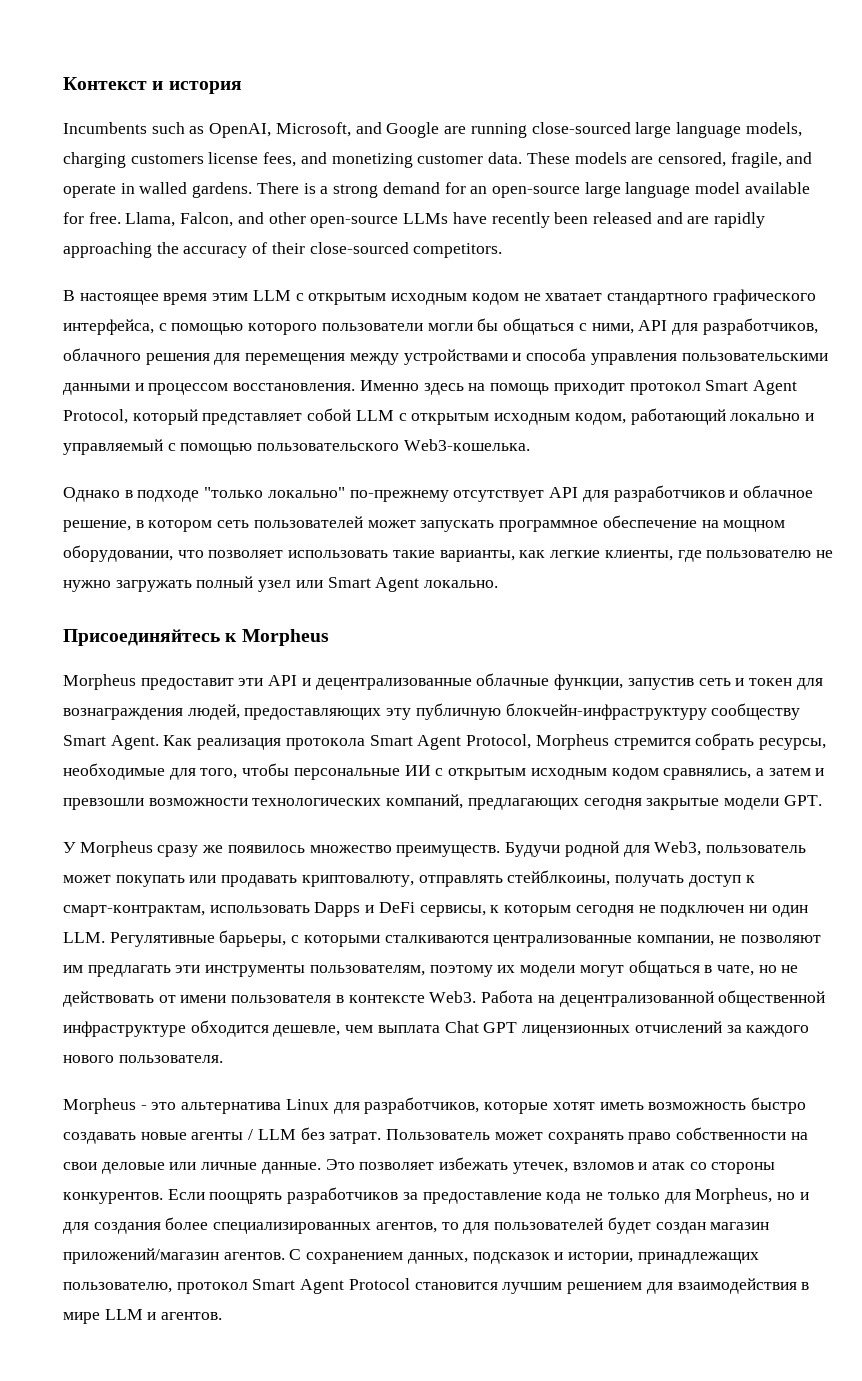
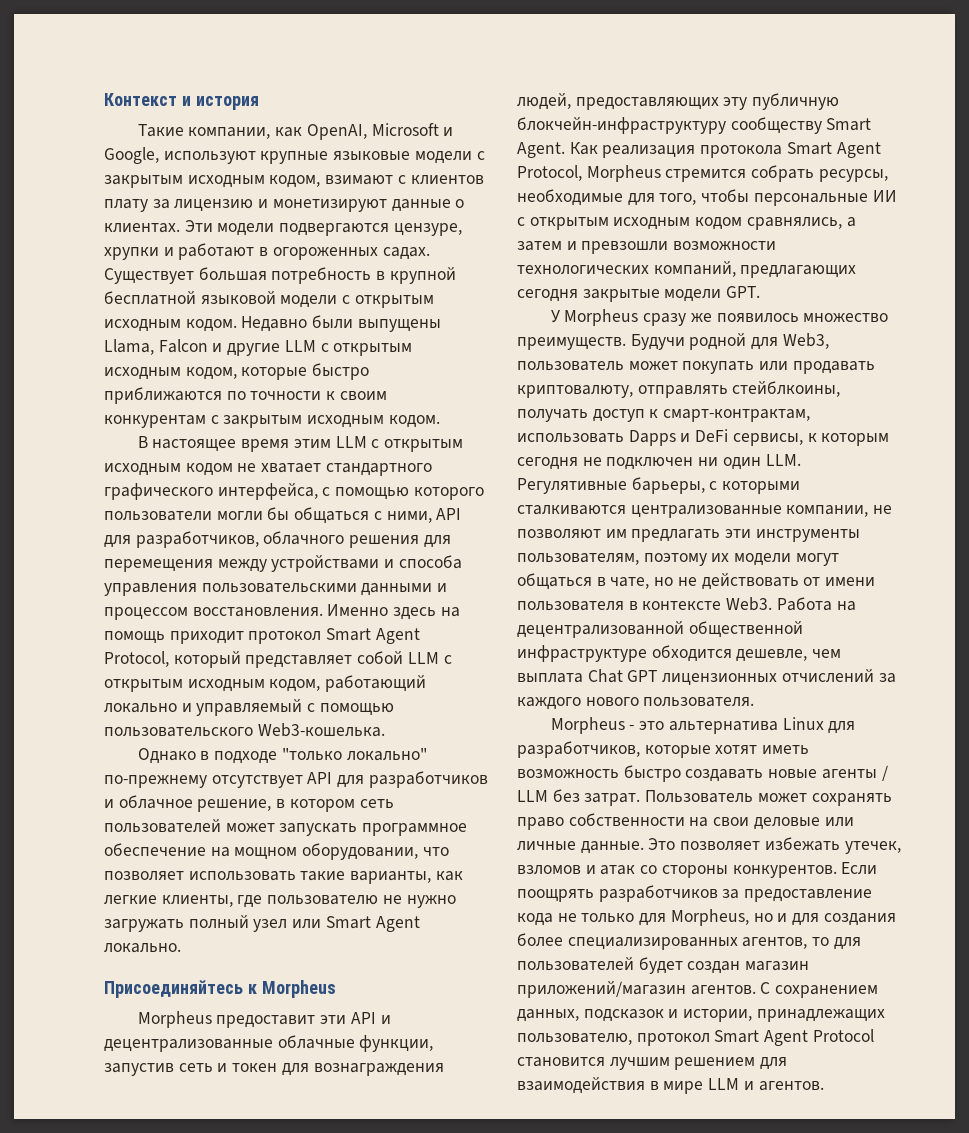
[63,122,802,138] [63,152,813,168] [63,182,810,198] [63,212,766,228] [63,242,503,258] Incumbents such as OpenAI, Microsoft, and Google are running close-sourced large language models, charging customers license fees, and monetizing customer data. These models are censored, fragile, and operate in walled gardens. There is a strong demand for an open-source large language model available for free. Llama, Falcon, and other open-source LLMs have recently been released and are rapidly approaching the accuracy of their close-sourced competitors. -> [137,123,454,140] [104,147,485,164] [104,175,484,188] [104,199,465,212] [104,220,462,236] [104,243,430,260] [104,267,456,284] [104,291,434,308] [104,315,441,332] [104,339,413,356] [104,363,370,380] [104,387,387,404] [104,415,440,428] Такие компании, как OpenAI, Microsoft и Google, используют крупные языковые модели с закрытым исходным кодом, взимают с клиентов плату за лицензию и монетизируют данные о клиентах. Эти модели подвергаются цензуре, хрупки и работают в огороженных садах. Существует большая потребность в крупной бесплатной языковой модели с открытым исходным кодом. Недавно были выпущены Llama, Falcon и другие LLM с открытым исходным кодом, которые быстро приближаются по точности к своим конкурентам с закрытым исходным кодом.

